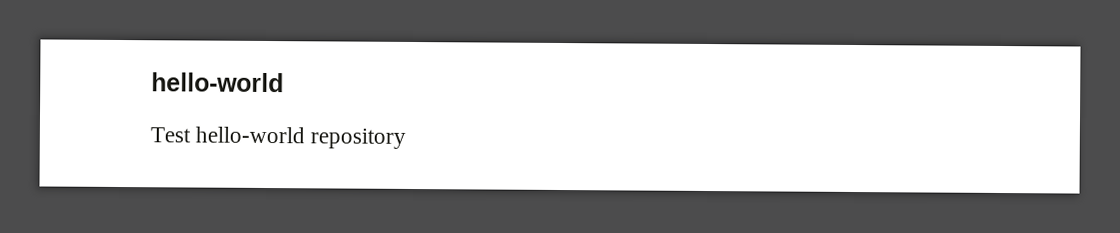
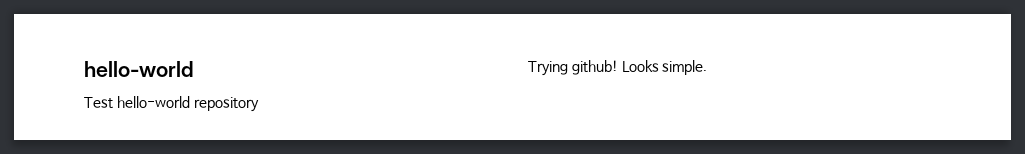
(407, 138) none -> [528,60,708,76] // Trying github! Looks simple.

